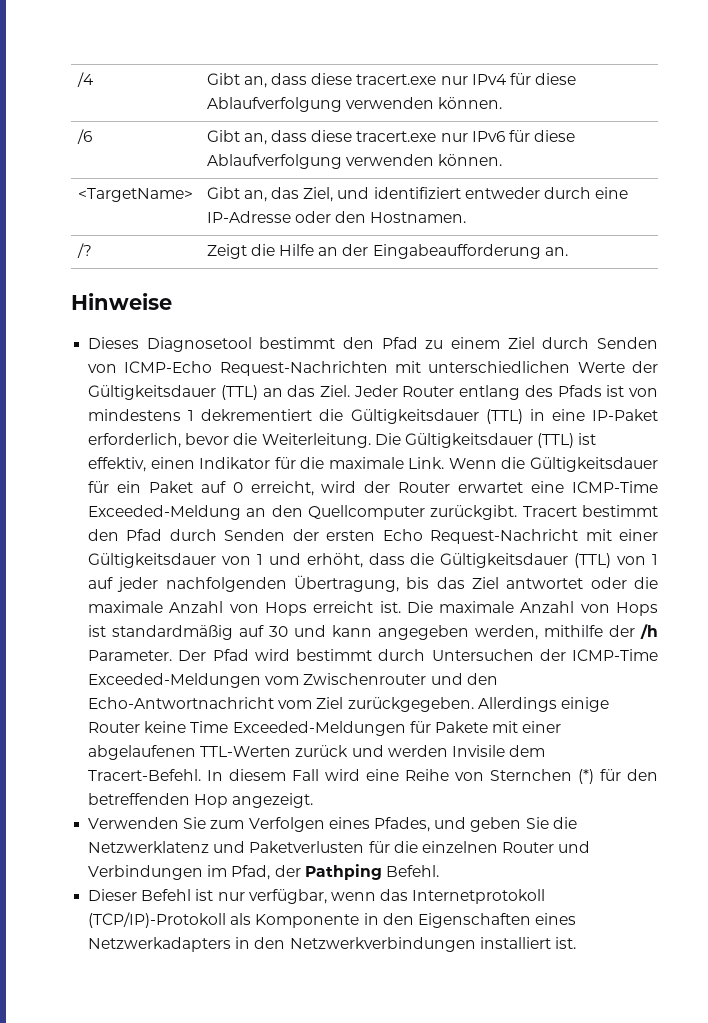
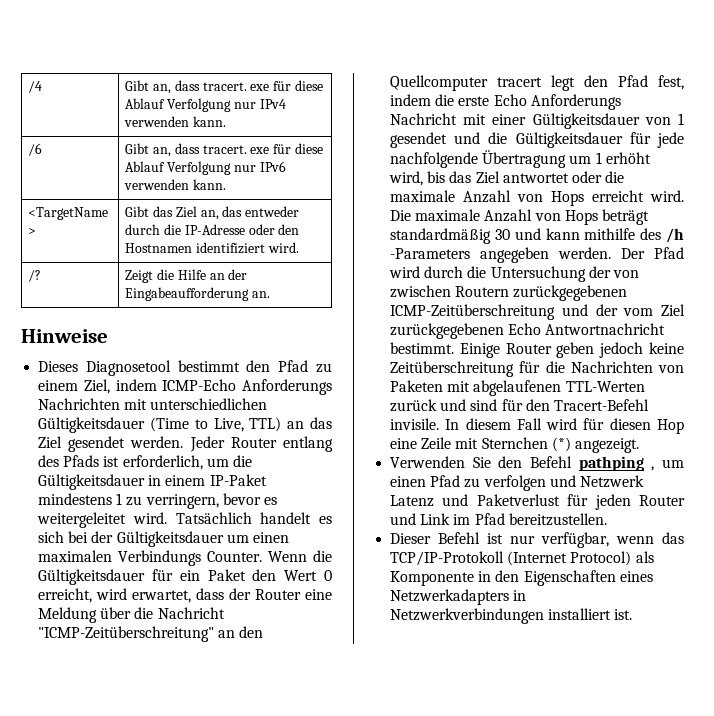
[311,73,577,85] [206,97,502,112] [76,129,92,144] [206,130,576,145] [206,154,502,169] [77,188,193,202] [206,187,461,202] diese tracert.exe nur IPv4 für diese Ablaufverfolgung verwenden können. // /6 | Gibt an, dass diese tracert.exe nur IPv6 für diese Ablaufverfolgung verwenden können. // <TargetName> | Gibt an, das Ziel, und identifiziert -> [202,80,323,91] [125,98,286,112] [124,116,227,127] [28,143,43,156] [125,143,323,157] [125,161,286,175] [124,179,227,190] [28,207,109,220] [28,228,37,235] [125,206,243,220] tracert. exe für diese Ablauf Verfolgung nur IPv4 verwenden kann. // /6 | Gibt an, dass tracert. exe für diese Ablauf Verfolgung nur IPv6 verwenden kann. // <TargetName > | Gibt das Ziel an, das
[595,187,629,199] eine -> [164,224,182,235] die
[370,212,467,223] Hostnamen. -> [125,242,299,254] Hostnamen identifiziert wird.
[507,337,658,349] [88,361,658,376] [88,385,350,400] Ziel durch Senden von ICMP-Echo Request-Nachrichten mit unterschiedlichen Werte der Gültigkeitsdauer (TTL) an das Ziel. -> [83,379,332,395] [38,398,268,410] [38,417,332,433] [38,436,184,452] Ziel, indem ICMP-Echo Anforderungs Nachrichten mit unterschiedlichen Gültigkeitsdauer (Time to Live, TTL) an das Ziel gesendet werden.
[629,388,659,397] [88,409,658,424] [88,433,597,448] [88,457,445,472] von mindestens 1 dekrementiert die Gültigkeitsdauer (TTL) in eine IP-Paket erforderlich, bevor die Weiterleitung. Die Gültigkeitsdauer (TTL) ist effektiv, einen Indikator für die maximale Link. -> [122,455,252,470] [38,474,267,490] [38,493,277,509] [37,512,332,528] [38,531,289,547] [38,550,263,566] erforderlich, um die Gültigkeitsdauer in einem IP-Paket mindestens 1 zu verringern, bevor es weitergeleitet wird. Tatsächlich handelt es sich bei der Gültigkeitsdauer um einen maximalen Verbindungs Counter.
[200,481,226,493] auf -> [252,569,318,581] den Wert
[364,481,659,493] [88,505,658,520] [88,529,579,544] der Router erwartet eine ICMP-Time Exceeded-Meldung an den Quellcomputer zurückgibt. Tracert bestimmt den Pfad durch Senden der ersten Echo Request-Nachricht -> [132,588,332,603] [38,607,225,623] [38,626,264,642] [390,75,684,91] [390,94,621,110] [390,113,458,125] erwartet, dass der Router eine Meldung über die Nachricht "ICMP-Zeitüberschreitung" an den Quellcomputer tracert legt den Pfad fest, indem die erste Echo Anforderungs Nachricht
[268,553,658,568] [88,575,400,592] und erhöht, dass die Gültigkeitsdauer (TTL) von 1 auf jeder nachfolgenden Übertragung, -> [390,132,684,148] [390,150,651,168] [389,171,424,186] gesendet und die Gültigkeitsdauer für jede nachfolgende Übertragung um 1 erhöht wird,
[379,601,401,613] ist. -> [650,190,684,202] wird.
[88,624,658,640] [88,649,658,661] [88,673,498,688] [88,697,609,712] [88,721,562,736] [88,745,546,760] [88,769,658,784] [88,793,314,808] [88,817,577,832] [88,841,591,853] [88,864,439,880] ist standardmäßig auf 30 und kann angegeben werden, mithilfe der /h Parameter. Der Pfad wird bestimmt durch Untersuchen der ICMP-Time Exceeded-Meldungen vom Zwischenrouter und den Echo-Antwortnachricht vom Ziel zurückgegeben. Allerdings einige Router keine Time Exceeded-Meldungen für Pakete mit einer abgelaufenen TTL-Werten zurück und werden Invisile dem Tracert-Befehl. In diesem Fall wird eine Reihe von Sternchen (*) für den betreffenden Hop angezeigt. // Verwenden Sie zum Verfolgen eines Pfades, und geben Sie die Netzwerklatenz und Paketverlusten für die einzelnen Router und Verbindungen im Pfad, der Pathping Befehl. -> [601,209,649,225] [390,228,684,244] [390,247,684,263] [389,266,639,282] [390,285,628,301] [390,304,685,320] [390,323,666,339] [390,342,684,358] [390,361,684,377] [390,380,645,396] [390,399,649,412] [390,418,684,434] [390,437,639,453] [390,456,684,471] [390,475,644,491] [390,494,685,510] [390,513,607,526] beträgt standardmäßig 30 und kann mithilfe des /h -Parameters angegeben werden. Der Pfad wird durch die Untersuchung der von zwischen Routern zurückgegebenen ICMP-Zeitüberschreitung und der vom Ziel zurückgegebenen Echo Antwortnachricht bestimmt. Einige Router geben jedoch keine Zeitüberschreitung für die Nachrichten von Paketen mit abgelaufenen TTL-Werten zurück und sind für den Tracert-Befehl invisile. In diesem Fall wird für diesen Hop eine Zeile mit Sternchen (*) angezeigt. // Verwenden Sie den Befehl pathping , um einen Pfad zu verfolgen und Netzwerk Latenz und Paketverlust für jeden Router und Link im Pfad bereitzustellen.
[412,889,546,904] [88,912,227,928] Internetprotokoll (TCP/IP)-Protokoll -> [390,551,632,566] TCP/IP-Protokoll (Internet Protocol)
[254,937,286,949] den -> (527, 595) none

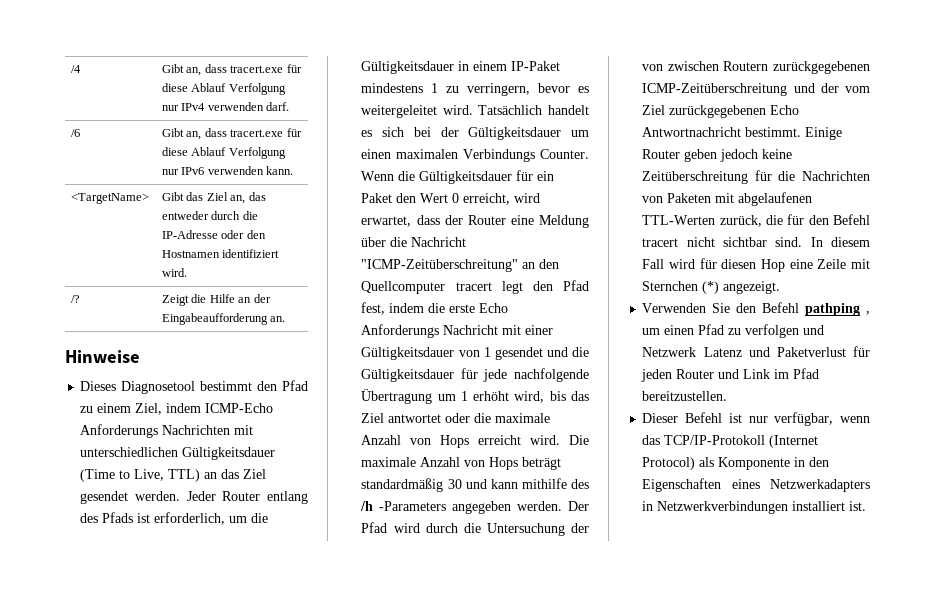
[202,82,270,91] tracert. exe -> [230,65,284,73] tracert.exe
[193,116,227,127] kann. -> [266,102,290,111] darf.
[202,145,270,154] tracert. exe -> [230,129,284,137] tracert.exe
[28,207,109,220] [28,228,37,235] <TargetName > -> [71,193,150,204] <TargetName>
[390,399,649,412] [390,418,440,430] zurück und sind für den Tracert-Befehl invisile. -> [719,214,870,227] [642,237,803,247] zurück, die für den Befehl tracert nicht sichtbar sind.

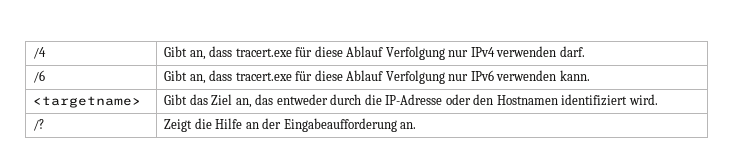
[71,193,150,204] <TargetName> -> [33,96,142,108] <targetname>
[65,350,140,363] [80,380,308,394] [80,403,274,415] [80,424,254,438] [80,447,276,460] [80,469,267,482] [80,491,308,504] [80,512,269,525] [361,61,561,74] [361,83,589,96] [361,105,589,118] [361,127,589,140] [361,149,589,162] [361,170,555,184] [361,193,541,205] [361,215,589,228] [361,237,467,247] [361,259,560,272] [361,280,589,294] [361,302,509,315] [361,324,554,338] [361,347,589,360] [361,368,589,382] [361,389,589,404] [361,413,551,423] [361,435,589,448] [361,457,562,470] [361,478,589,492] [360,501,589,514] [361,522,589,536] [642,61,870,74] [642,83,870,96] [642,105,800,118] [642,127,843,140] [642,149,793,162] [642,170,870,184] [642,192,813,206] [642,214,870,227] [642,237,870,247] [642,258,870,272] [642,281,781,294] [642,302,870,316] [642,324,825,338] [642,346,870,357] [641,368,820,382] [642,391,728,401] [642,412,870,426] [642,435,819,448] [642,457,830,470] [642,478,870,492] [642,501,867,514] // Hinweise // Dieses Diagnosetool bestimmt den Pfad zu einem Ziel, indem ICMP-Echo Anforderungs Nachrichten mit unterschiedlichen Gültigkeitsdauer (Time to Live, TTL) an das Ziel gesendet werden. Jeder Router entlang des Pfads ist erforderlich, um die Gültigkeitsdauer in einem IP-Paket mindestens 1 zu verringern, bevor es weitergeleitet wird. Tatsächlich handelt es sich bei der Gültigkeitsdauer um einen maximalen Verbindungs Counter. Wenn die Gültigkeitsdauer für ein Paket den Wert 0 erreicht, wird erwartet, dass der Router eine Meldung über die Nachricht "ICMP-Zeitüberschreitung" an den Quellcomputer tracert legt den Pfad fest, indem die erste Echo Anforderungs Nachricht mit einer Gültigkeitsdauer von 1 gesendet und die Gültigkeitsdauer für jede nachfolgende Übertragung um 1 erhöht wird, bis das Ziel antwortet oder die maximale Anzahl von Hops erreicht wird. Die maximale Anzahl von Hops beträgt standardmäßig 30 und kann mithilfe des /h -Parameters angegeben werden. Der Pfad wird durch die Untersuchung der von zwischen Routern zurückgegebenen ICMP-Zeitüberschreitung und der vom Ziel zurückgegebenen Echo Antwortnachricht bestimmt. Einige Router geben jedoch keine Zeitüberschreitung für die Nachrichten von Paketen mit abgelaufenen TTL-Werten zurück, die für den Befehl tracert nicht sichtbar sind. In diesem Fall wird für diesen Hop eine Zeile mit Sternchen (*) angezeigt. // Verwenden Sie den Befehl pathping , um einen Pfad zu verfolgen und Netzwerk Latenz und Paketverlust für jeden Router und Link im Pfad bereitzustellen. // Dieser Befehl ist nur verfügbar, wenn das TCP/IP-Protokoll (Internet Protocol) als Komponente in den Eigenschaften eines Netzwerkadapters in Netzwerkverbindungen installiert ist. -> (417, 125) none

